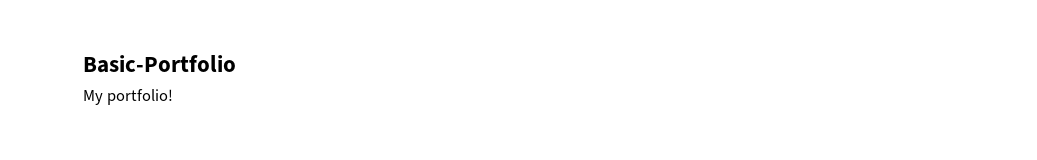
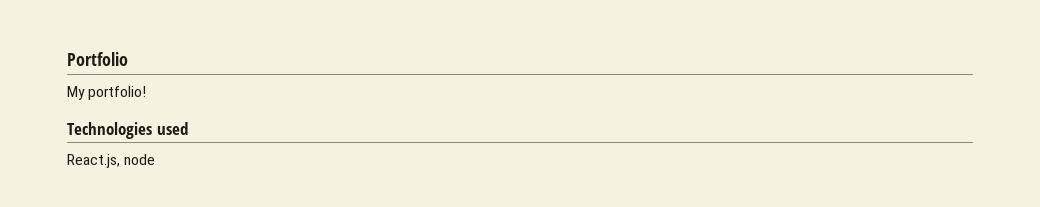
[83,55,236,73] Basic-Portfolio -> [67,52,128,66] Portfolio
(174, 97) none -> [67,122,188,139] [67,154,156,168] // Technologies used // React.js, node

